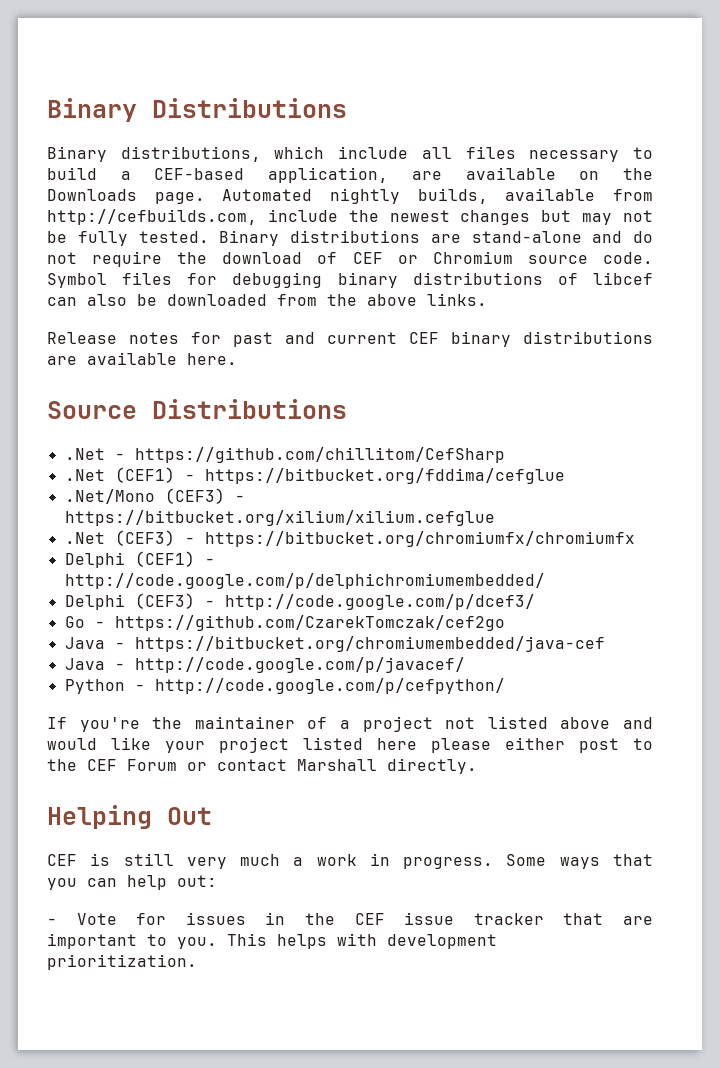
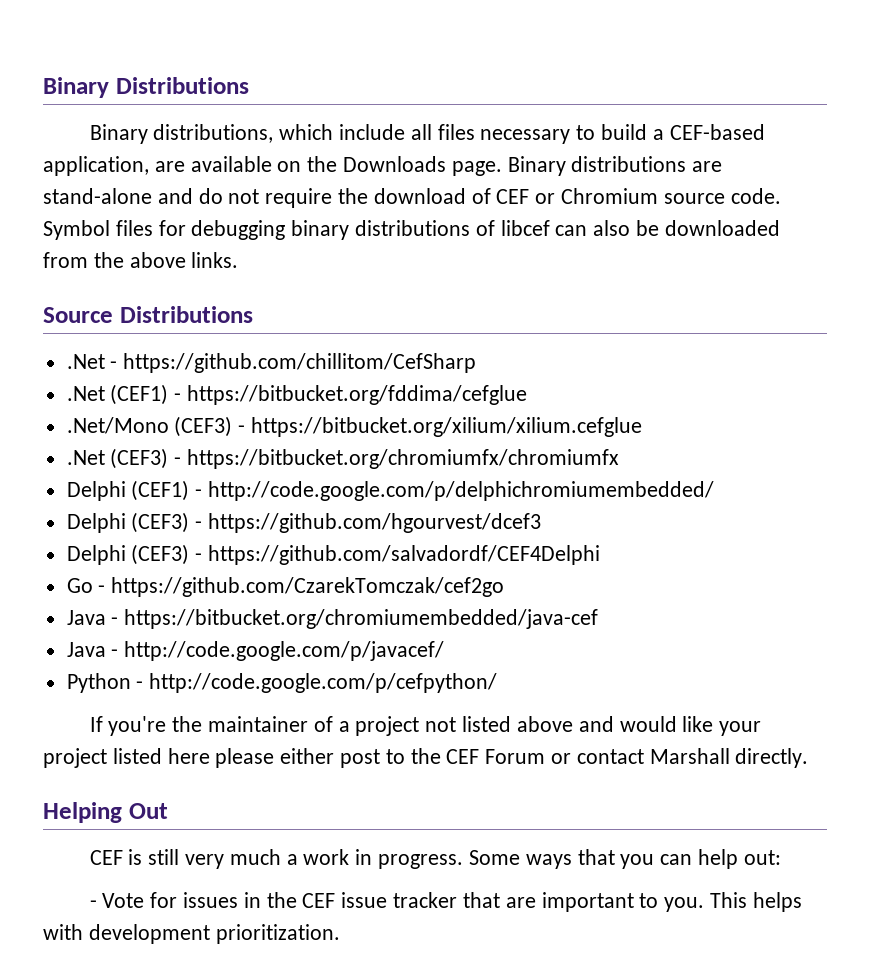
[222,188,654,204] [47,209,653,225] [47,231,209,246] Automated nightly builds, available from http://cefbuilds.com, include the newest changes but may not be fully tested. -> (502, 168) none
[47,331,653,347] [47,352,237,365] // Release notes for past and current CEF binary distributions are available here. -> (239, 260) none
[224,594,535,610] http://code.google.com/p/dcef3/ -> [208,513,542,533] [66,544,601,565] https://github.com/hgourvest/dcef3 // Delphi (CEF3) - https://github.com/salvadordf/CEF4Delphi

